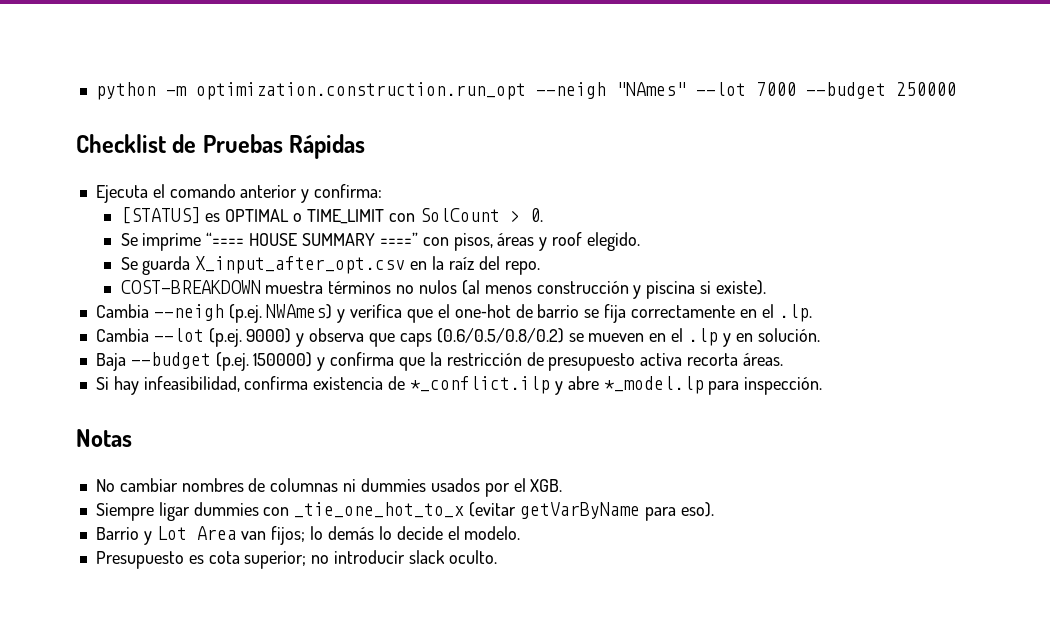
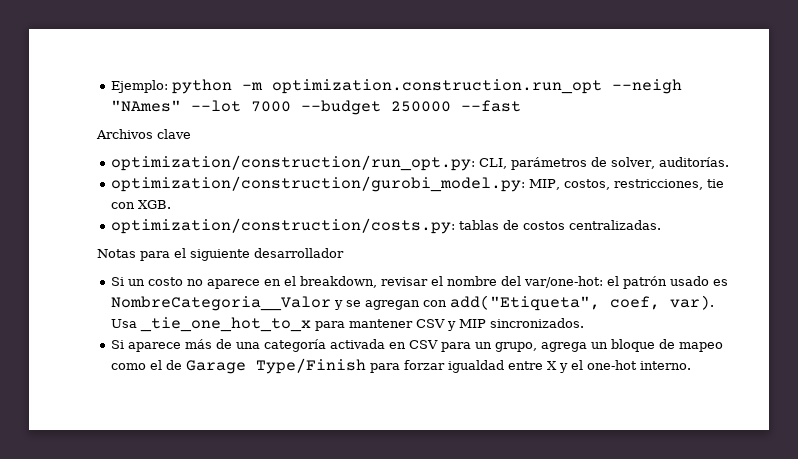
(95, 91) none -> [111,80,169,93] Ejemplo:
[76,134,366,159] [95,184,383,203] [120,207,543,224] [120,232,640,251] [120,256,540,275] [120,280,766,299] [95,304,812,323] [95,328,820,347] [95,352,783,371] [95,376,823,395] [76,429,132,447] [95,478,563,497] [95,502,714,521] [95,526,521,545] [95,550,497,569] // Checklist de Pruebas Rápidas // Ejecuta el comando anterior y confirma: // [STATUS] es OPTIMAL o TIME_LIMIT con SolCount > 0. // Se imprime “==== HOUSE SUMMARY ====” con pisos, áreas y roof elegido. // Se guarda X_input_after_opt.csv en la raíz del repo. // COST-BREAKDOWN muestra términos no nulos (al menos construcción y piscina si existe). // Cambia --neigh (p.ej. NWAmes) y verifica que el one‑hot de barrio se fija correctamente en el .lp. // Cambia --lot (p.ej. 9000) y observa que caps (0.6/0.5/0.8/0.2) se mueven en el .lp y en solución. // Baja --budget (p.ej. 150000) y confirma que la restricción de presupuesto activa recorta áreas. // Si hay infeasibilidad, confirma existencia de *_conflict.ilp y abre *_model.lp para inspección. // Notas // No cambiar nombres de columnas ni dummies usados por el XGB. // Siempre ligar dummies con _tie_one_hot_to_x (evitar getVarByName para eso). // Barrio y Lot Area van fijos; lo demás lo decide el modelo. // Presupuesto es cota superior; no introducir slack oculto. -> [461,100,522,112] [96,129,191,139] [111,155,730,171] [111,176,725,192] [111,200,172,209] [111,218,662,234] [97,248,344,261] [111,276,729,289] [111,295,715,311] [111,317,585,332] [111,339,724,352] [111,358,692,374] --fast // Archivos clave // optimization/construction/run_opt.py: CLI, parámetros de solver, auditorías. // optimization/construction/gurobi_model.py: MIP, costos, restricciones, tie con XGB. // optimization/construction/costs.py: tablas de costos centralizadas. // Notas para el siguiente desarrollador // Si un costo no aparece en el breakdown, revisar el nombre del var/one‑hot: el patrón usado es NombreCategoria__Valor y se agregan con add("Etiqueta", coef, var). Usa _tie_one_hot_to_x para mantener CSV y MIP sincronizados. // Si aparece más de una categoría activada en CSV para un grupo, agrega un bloque de mapeo como el de Garage Type/Finish para forzar igualdad entre X y el one‑hot interno.

